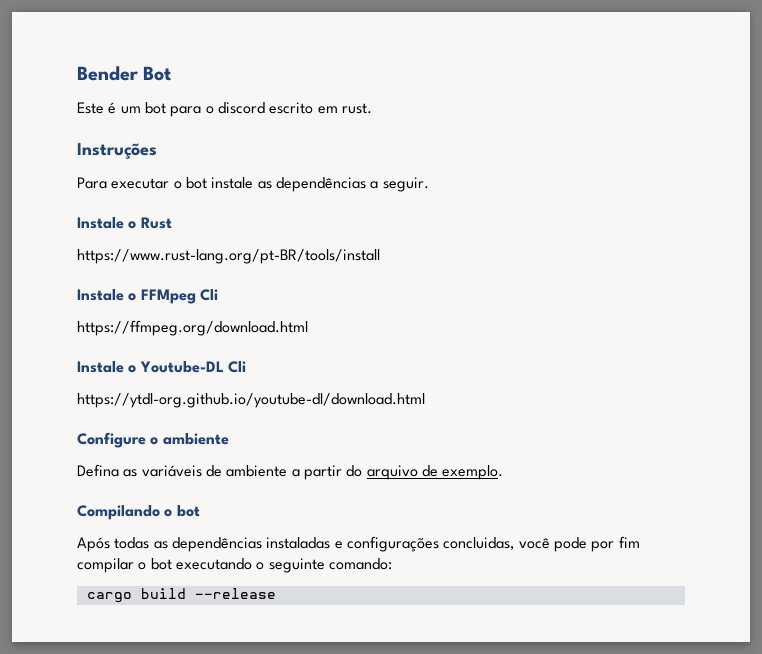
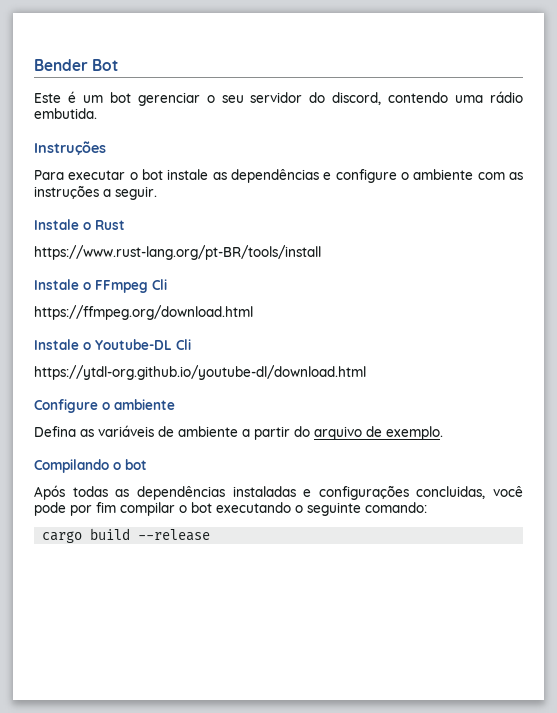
[170,102,372,117] para o discord escrito em rust. -> [137,91,523,106] [34,108,97,119] gerenciar o seu servidor do discord, contendo uma rádio embutida.
(366, 184) none -> [323,169,523,183] [34,185,99,199] e configure o ambiente com as instruções
[140,289,196,304] FFMpeg -> [95,280,148,293] FFmpeg

